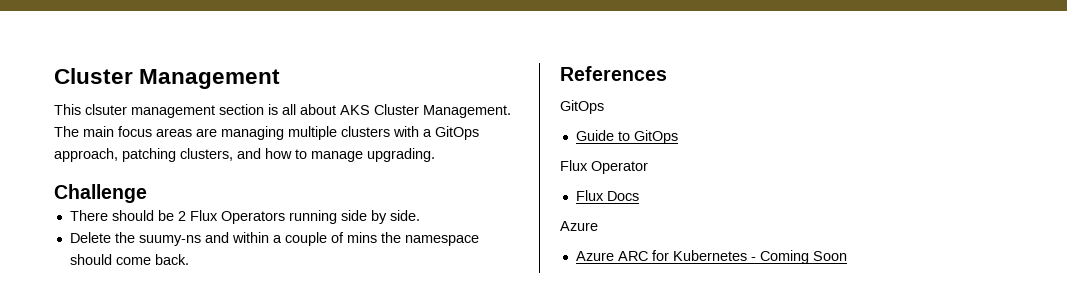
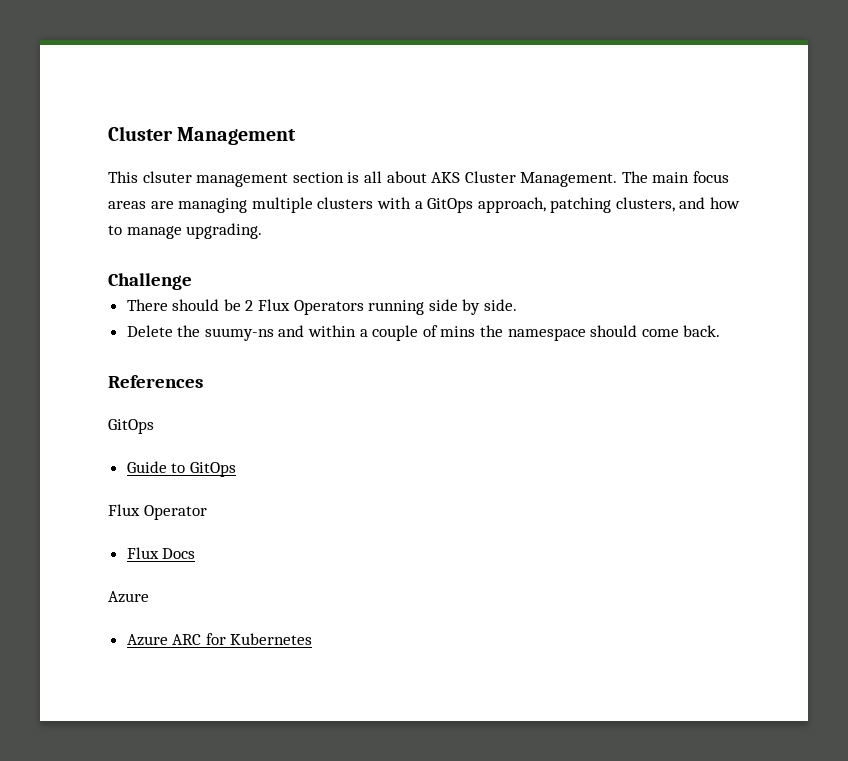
[750,250,847,264] - Coming Soon -> (313, 639) none

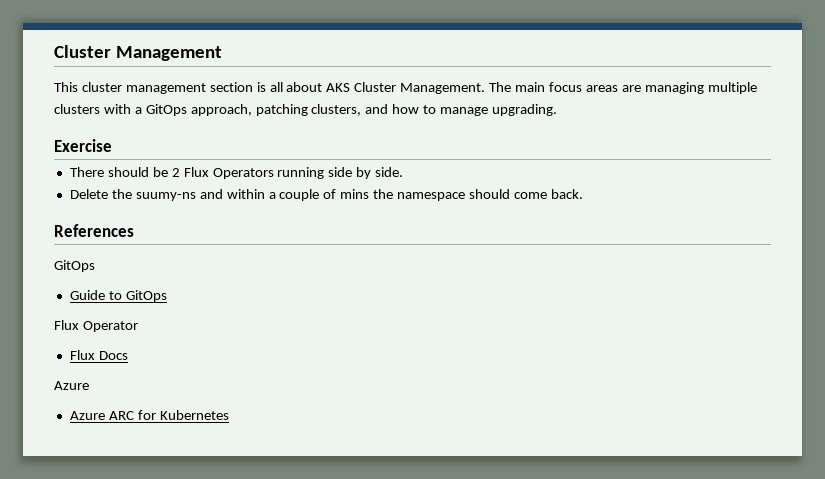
[142,171,192,183] clsuter -> [81,82,122,92] cluster
[108,273,192,290] Challenge -> [54,139,112,152] Exercise

